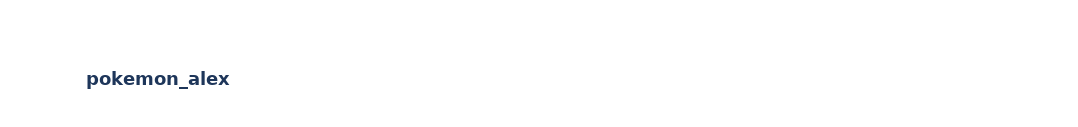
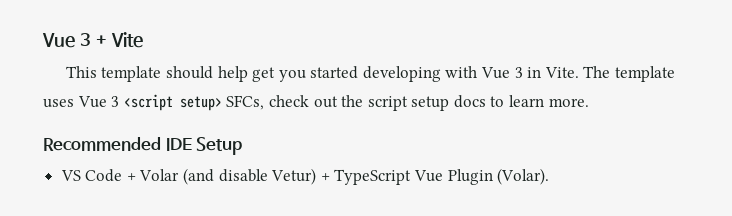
[86,71,230,89] pokemon_alex -> [42,32,143,48] [65,66,676,82] [43,94,589,111] [43,137,243,155] [60,168,550,185] Vue 3 + Vite // This template should help get you started developing with Vue 3 in Vite. The template uses Vue 3 <script setup> SFCs, check out the script setup docs to learn more. // Recommended IDE Setup // VS Code + Volar (and disable Vetur) + TypeScript Vue Plugin (Volar).

